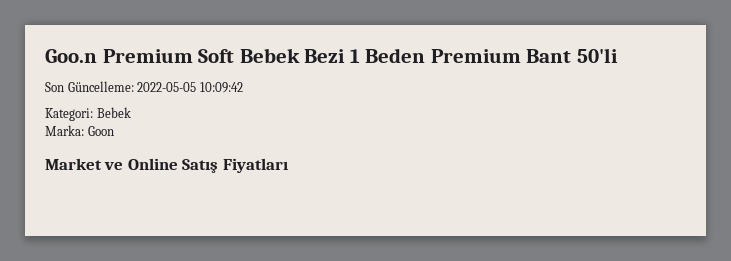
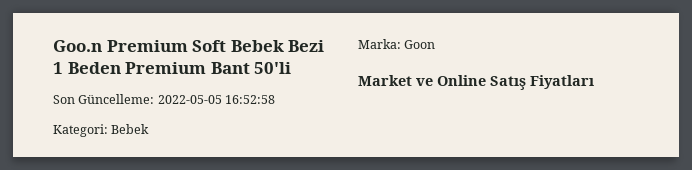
[199,82,243,93] 10:09:42 -> [225,95,276,104] 16:52:58

